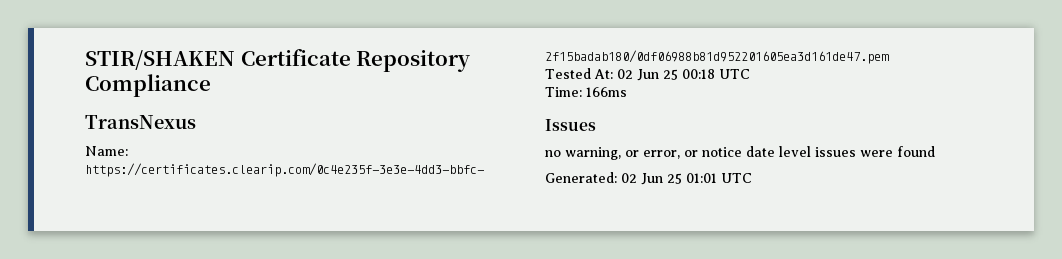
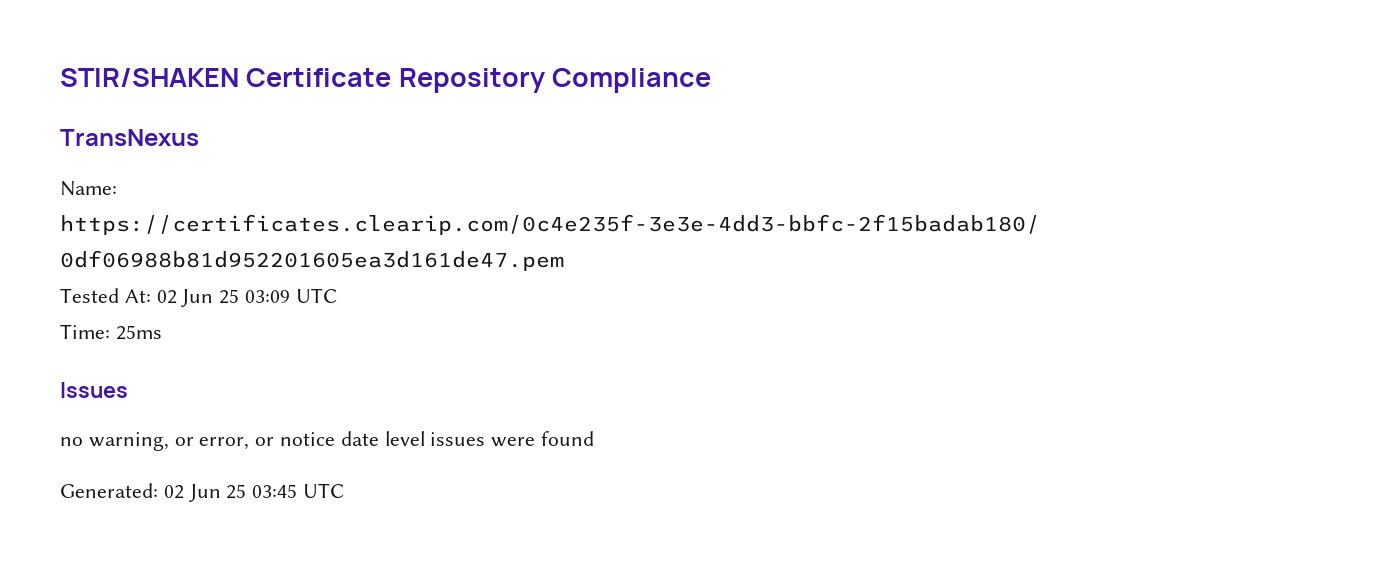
[681,69,715,79] 00:18 -> [245,290,291,303] 03:09
[586,87,627,97] 166ms -> [115,325,162,340] 25ms
[686,173,717,183] 01:01 -> [252,484,298,498] 03:45

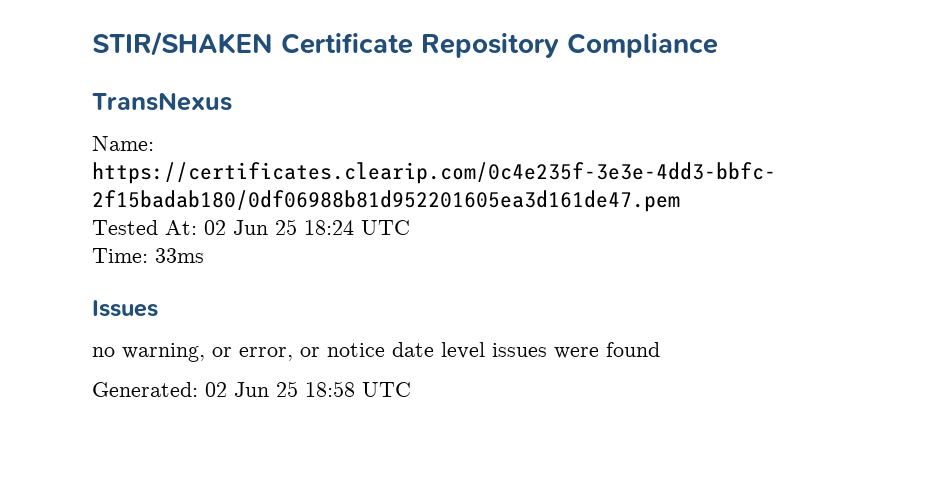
[245,290,291,303] 03:09 -> [304,220,354,235] 18:24
[115,325,162,340] 25ms -> [155,248,204,263] 33ms
[252,484,298,498] 03:45 -> [305,381,355,397] 18:58

